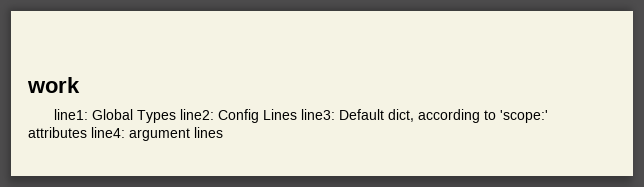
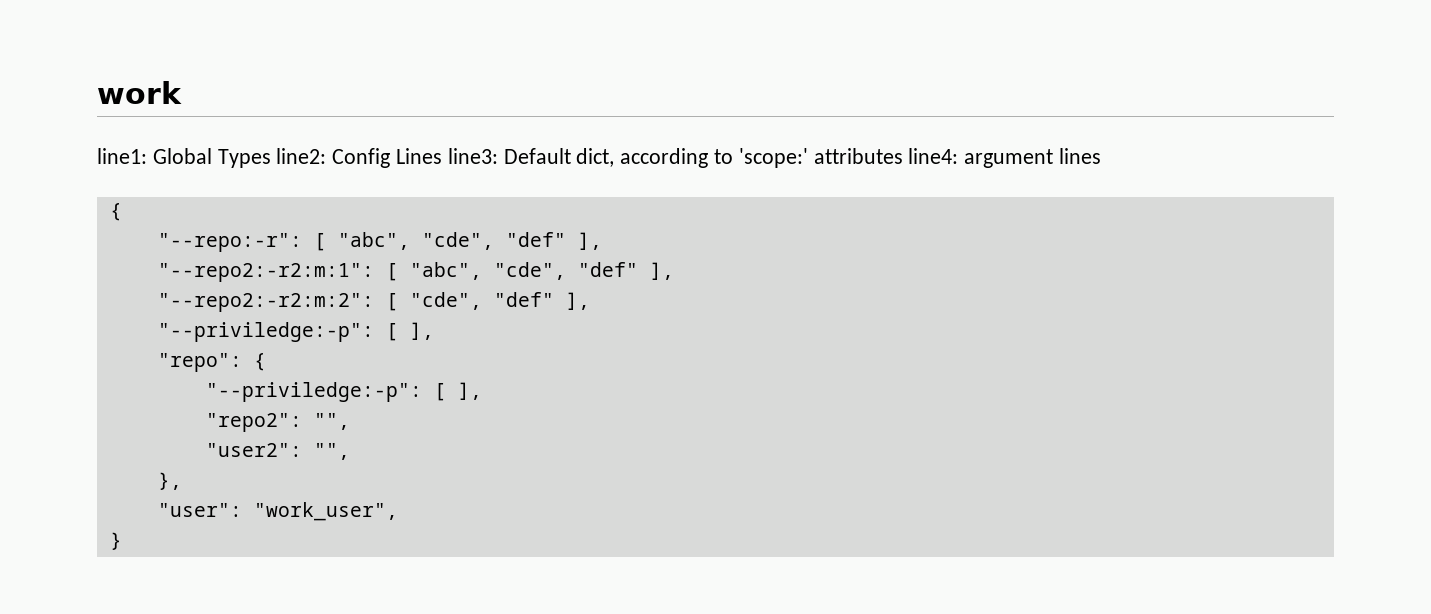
(223, 132) none -> [109,203,122,221] [157,232,602,252] [157,262,674,282] [157,292,590,312] [157,322,434,342] [157,353,266,372] [205,382,482,402] [205,413,350,432] [205,443,350,460] [157,472,182,490] [157,502,398,521] [109,532,122,550] // { // "--repo:-r": [ "abc", "cde", "def" ], // "--repo2:-r2:m:1": [ "abc", "cde", "def" ], // "--repo2:-r2:m:2": [ "cde", "def" ], // "--priviledge:-p": [ ], // "repo": { // "--priviledge:-p": [ ], // "repo2": "", // "user2": "", // }, // "user": "work_user", // }

